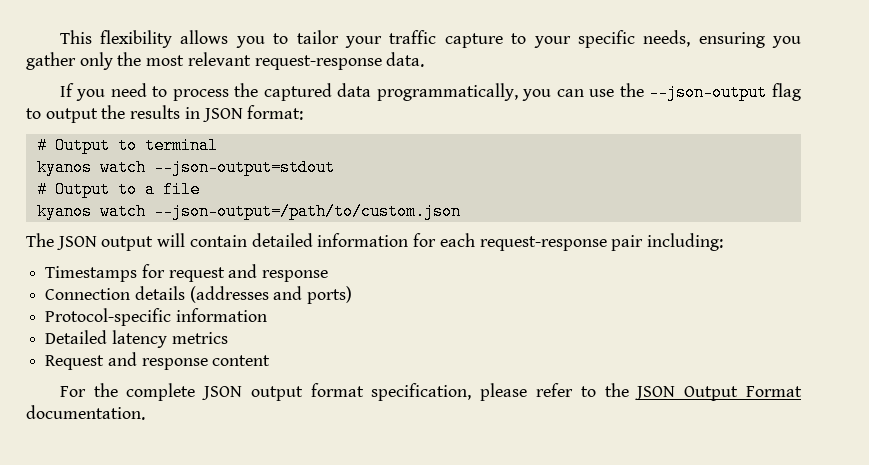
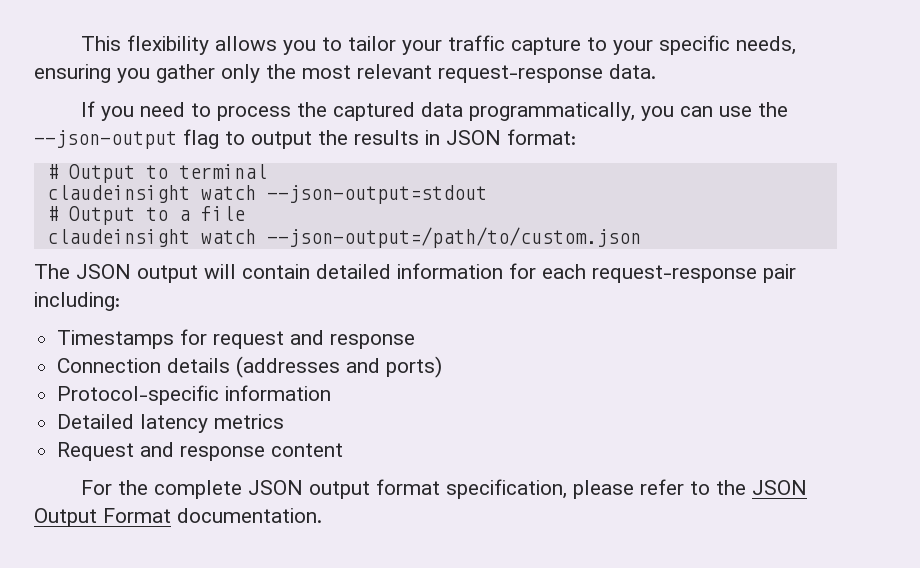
[36,159,92,176] kyanos -> [46,185,190,203] claudeinsight
[36,203,92,220] kyanos -> [46,229,190,247] claudeinsight

